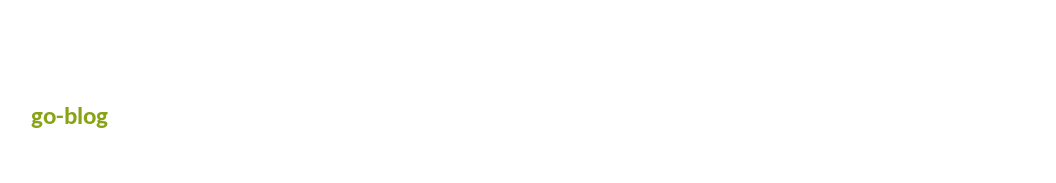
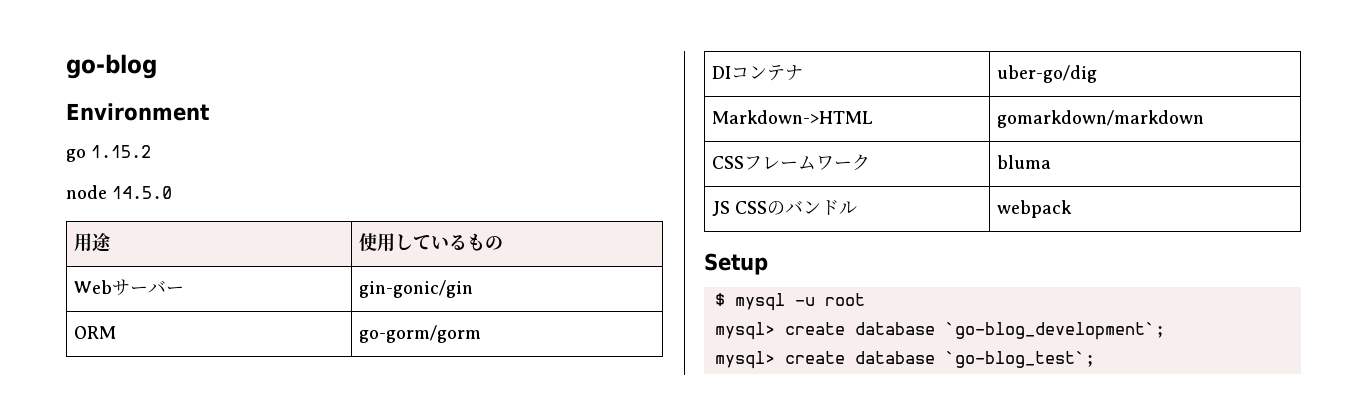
(108, 117) none -> [66,103,210,121] [66,145,151,162] [66,185,172,199] [74,233,112,252] [359,233,504,252] [74,279,185,296] [359,280,474,298] [74,326,117,339] [359,325,482,343] [712,65,804,81] [997,65,1098,83] [712,110,874,124] [997,110,1205,128] [712,154,871,171] [997,155,1052,169] [712,200,858,216] [997,200,1073,218] [704,253,768,275] [714,293,865,311] [714,322,1165,340] [714,351,1095,369] // Environment // go 1.15.2 // node 14.5.0 // 用途 | 使用しているもの // Webサーバー | gin-gonic/gin // ORM | go-gorm/gorm // DIコンテナ | uber-go/dig // Markdown->HTML | gomarkdown/markdown // CSSフレームワーク | bluma // JS CSSのバンドル | webpack // Setup // $ mysql -u root // mysql> create database `go-blog_development`; // mysql> create database `go-blog_test`;

